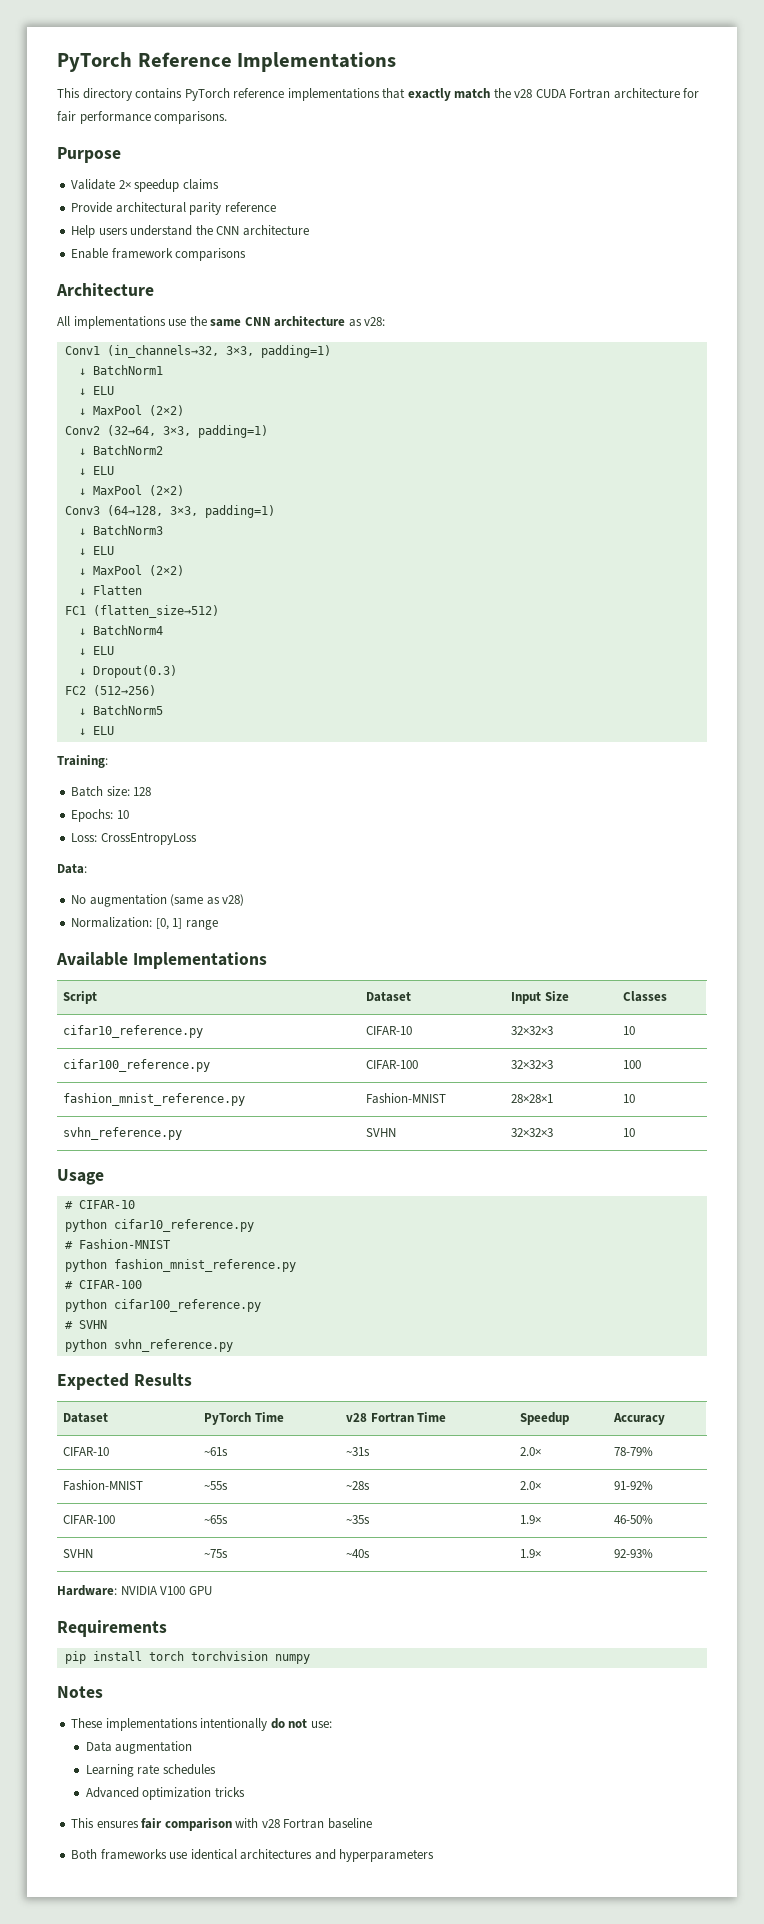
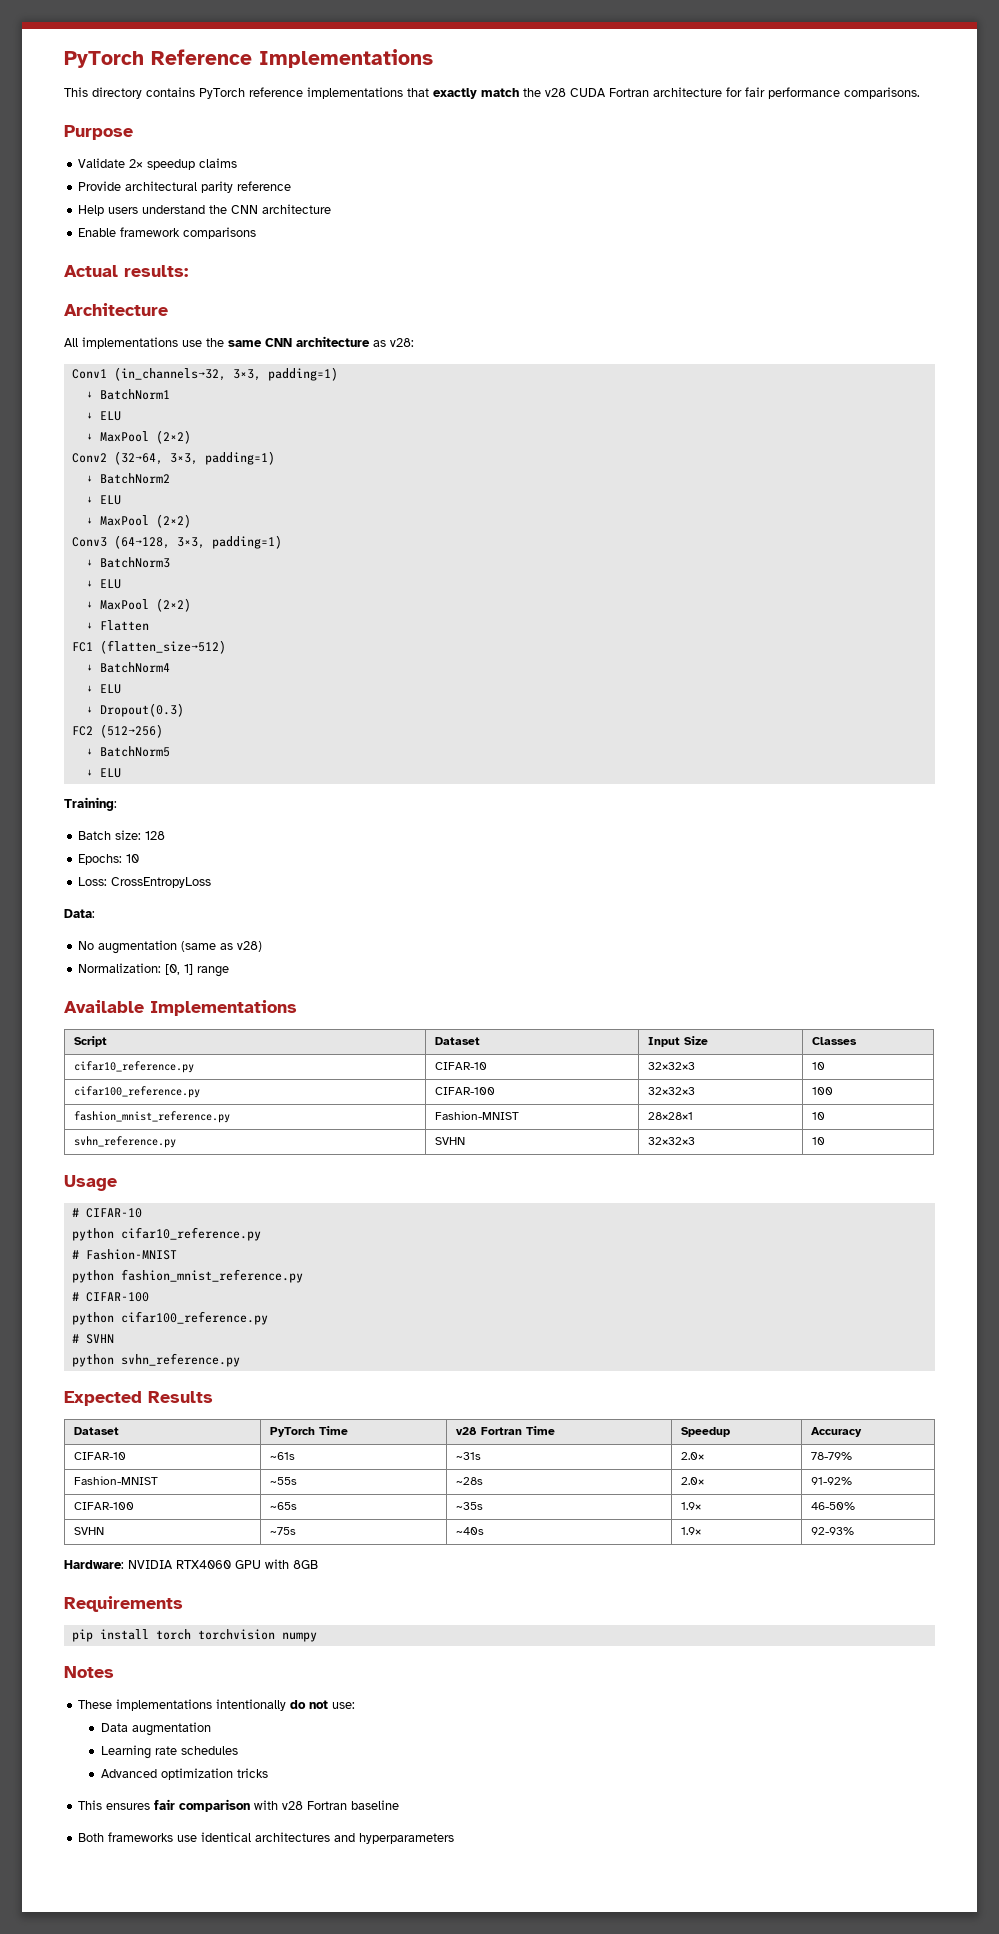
(247, 254) none -> [64,265,188,277] // Actual results:
[160,1586,186,1595] V100 -> [176,1560,231,1569] RTX4060
(212, 1590) none -> [265,1559,318,1569] with 8GB

